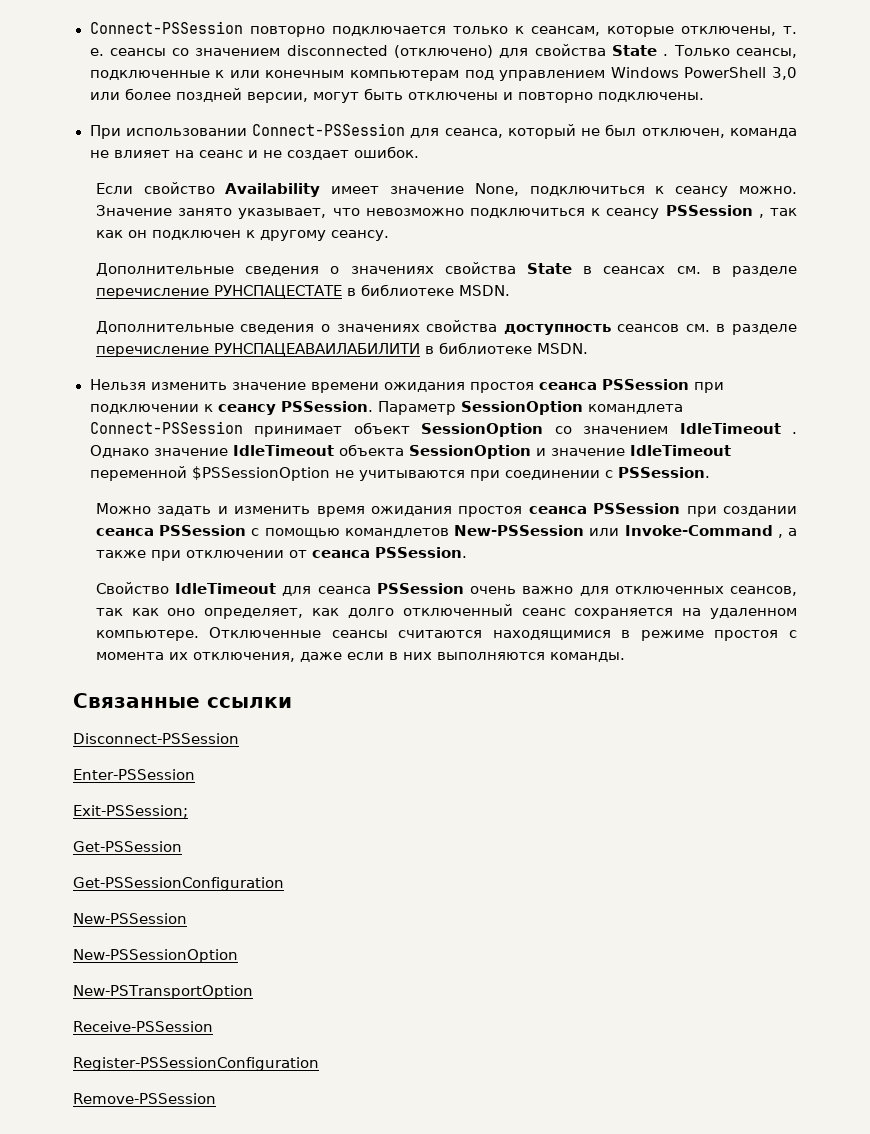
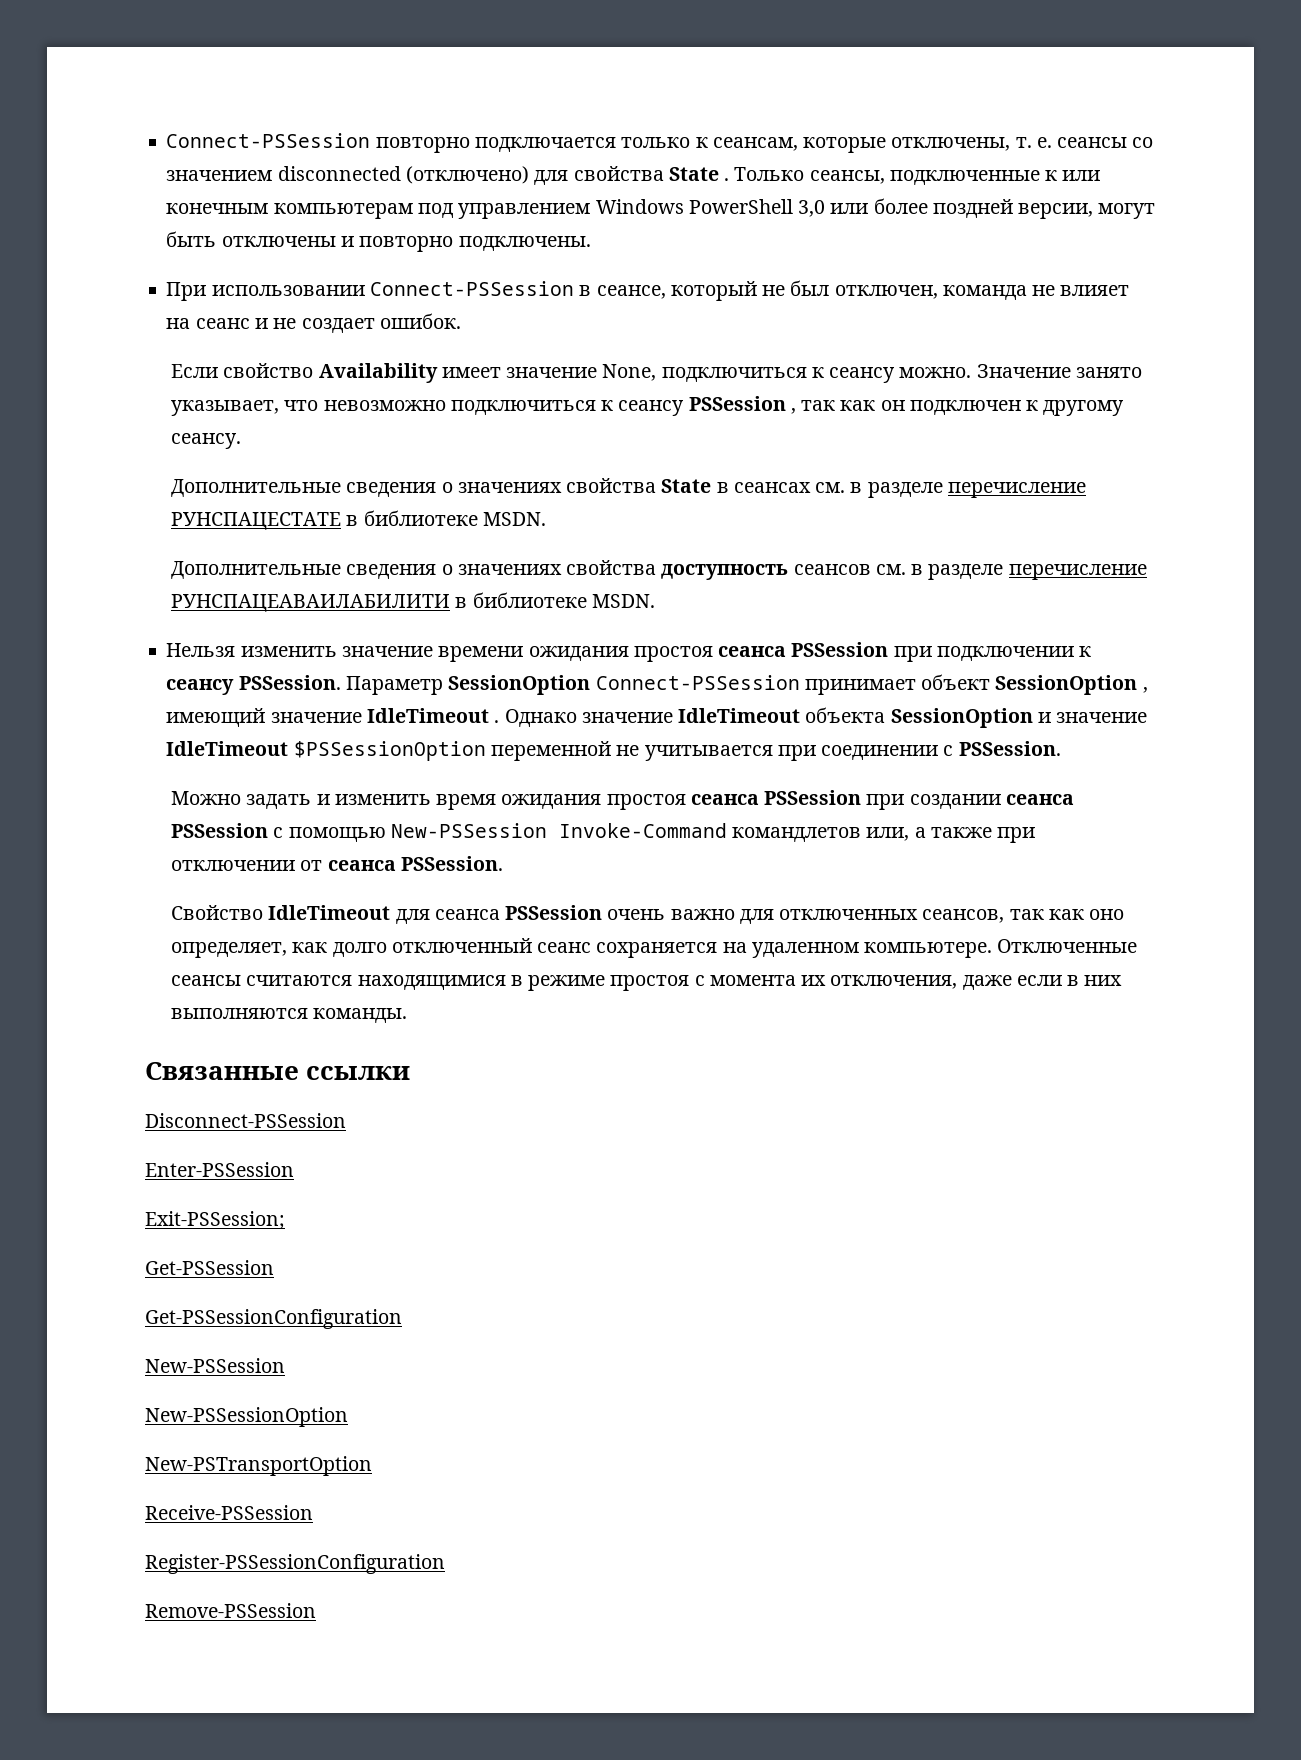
[410,128,503,138] для сеанса, -> [579,285,666,299] в сеансе,
[587,404,683,414] командлета -> (591, 685) none
[554,426,668,434] со значением -> [1142,687,1148,693] [166,708,362,727] , имеющий значение
[89,466,465,481] переменной $PSSessionOption не учитываются -> [293,741,773,761] $PSSessionOption переменной не учитывается
[344,525,783,538] командлетов New-PSSession или Invoke-Command , -> [390,823,910,842] New-PSSession Invoke-Command командлетов или,

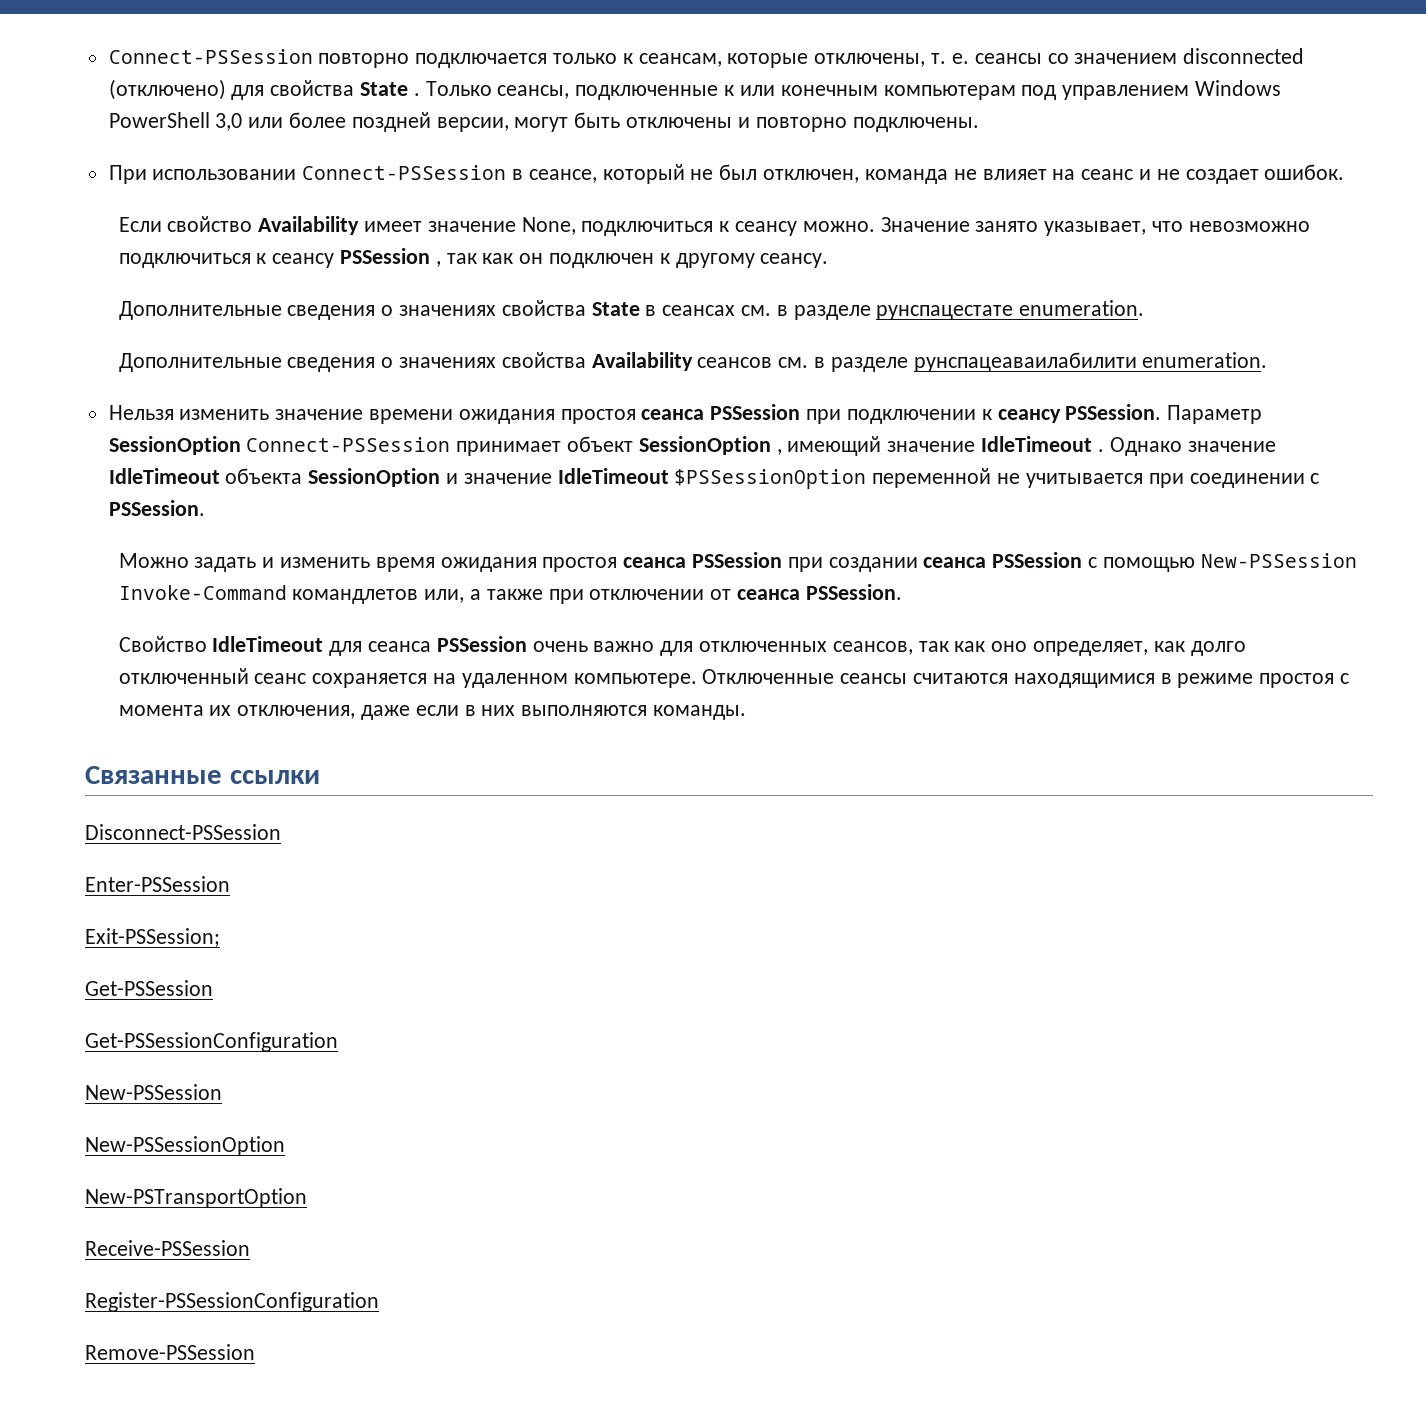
[947,482,1086,498] [171,510,546,530] [171,560,789,580] перечисление РУНСПАЦЕСТАТЕ в библиотеке MSDN. // Дополнительные сведения о значениях свойства доступность -> [876,300,1145,320] [118,352,693,372] рунспацестате enumeration. // Дополнительные сведения о значениях свойства Availability
[1008,564,1147,580] [171,592,655,612] перечисление РУНСПАЦЕАВАИЛАБИЛИТИ в библиотеке MSDN. -> [913,352,1268,372] рунспацеаваилабилити enumeration.

